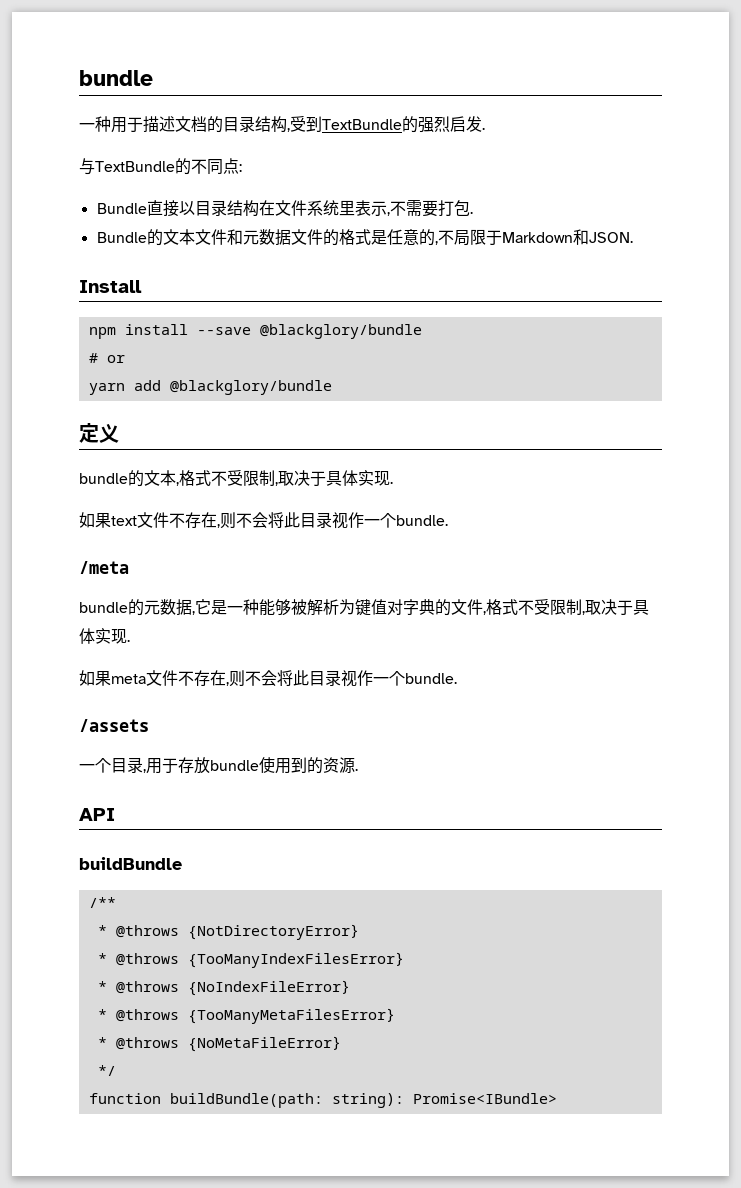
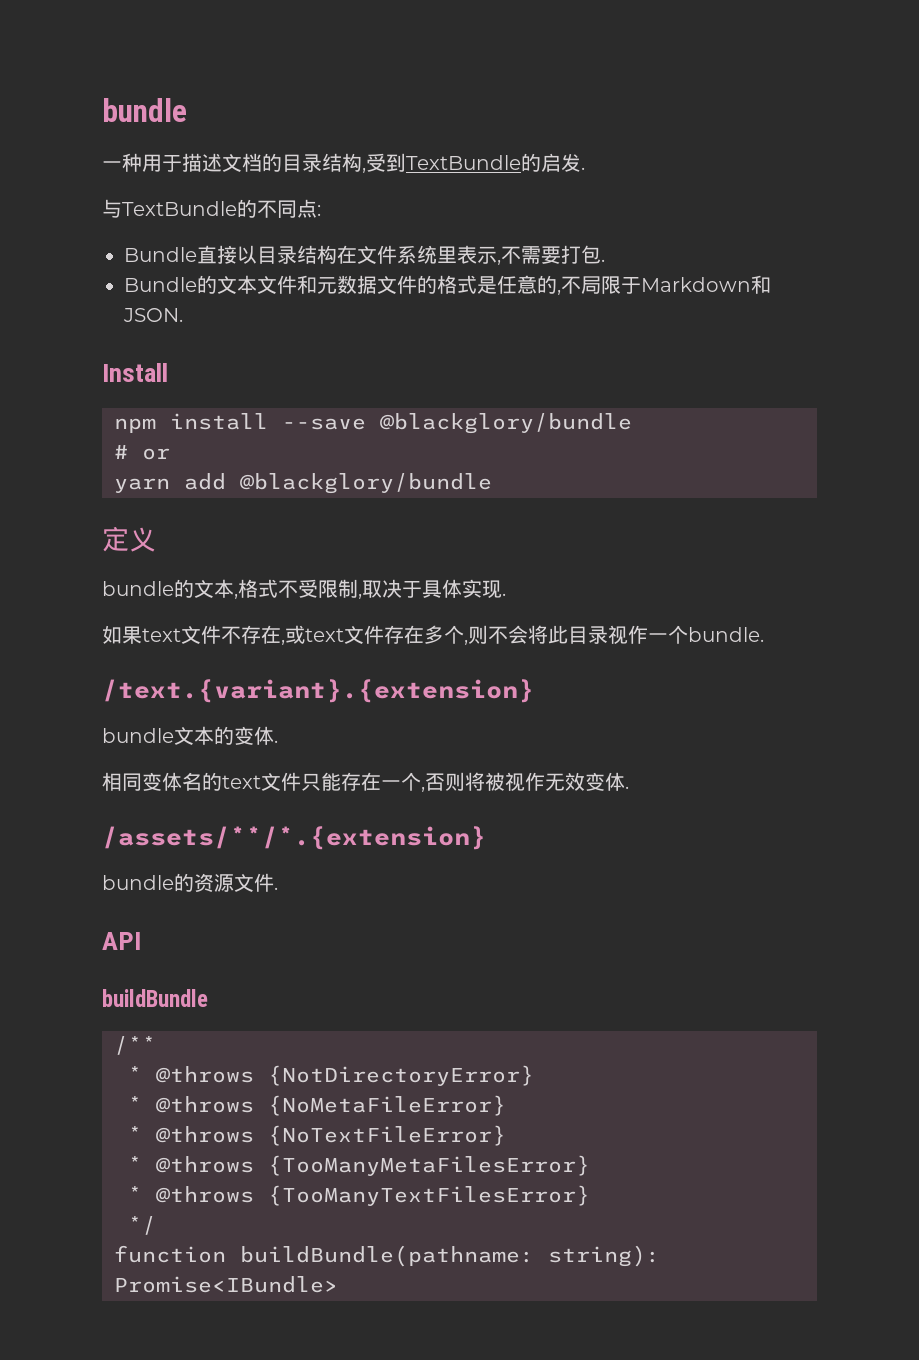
[418,116,450,133] 强烈 -> (541, 162) none
[220,512,448,529] [79,561,129,574] [79,599,649,616] [79,628,130,644] [79,670,457,687] [79,719,149,732] [79,757,355,774] 则不会将此目录视作一个bundle. // /meta // bundle的元数据,它是一种能够被解析为键值对字典的文件,格式不受限制,取决于具体实现. // 如果meta文件不存在,则不会将此目录视作一个bundle. // /assets // 一个目录,用于存放bundle使用到的资源 -> [285,625,764,645] [102,679,534,703] [102,726,278,745] [102,772,629,792] [102,826,486,850] [102,873,274,893] 或text文件存在多个,则不会将此目录视作一个bundle. // /text.{variant}.{extension} // bundle文本的变体. // 相同变体名的text文件只能存在一个,否则将被视作无效变体. // /assets/**/*.{extension} // bundle的资源文件
[187,952,404,968] [97,980,350,996] {TooManyIndexFilesError} // * @throws {NoIndexFileError} -> [268,1095,506,1116] [128,1125,506,1146] {NoMetaFileError} // * @throws {NoTextFileError}
[187,1036,341,1052] {NoMetaFileError} -> [268,1185,590,1206] {TooManyTextFilesError}
[169,1093,323,1108] buildBundle(path: -> [240,1245,534,1267] buildBundle(pathname:

